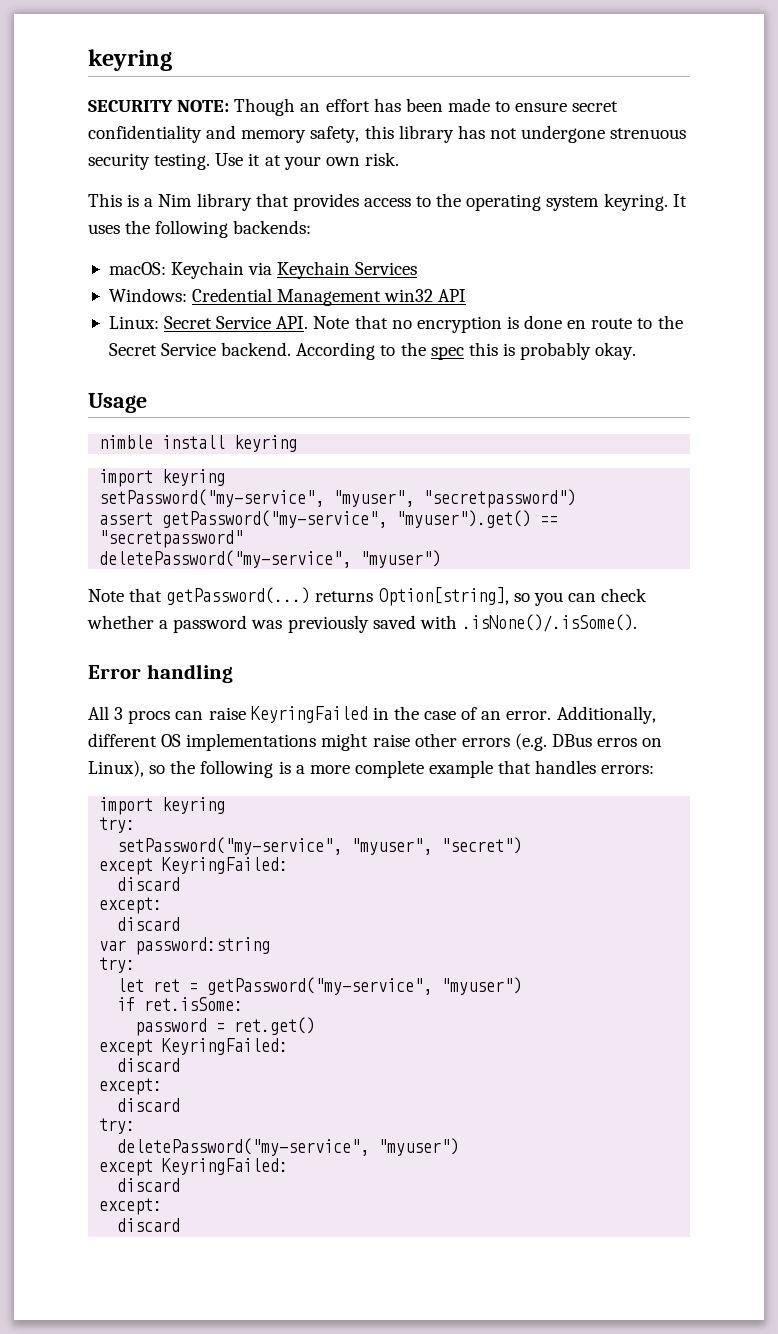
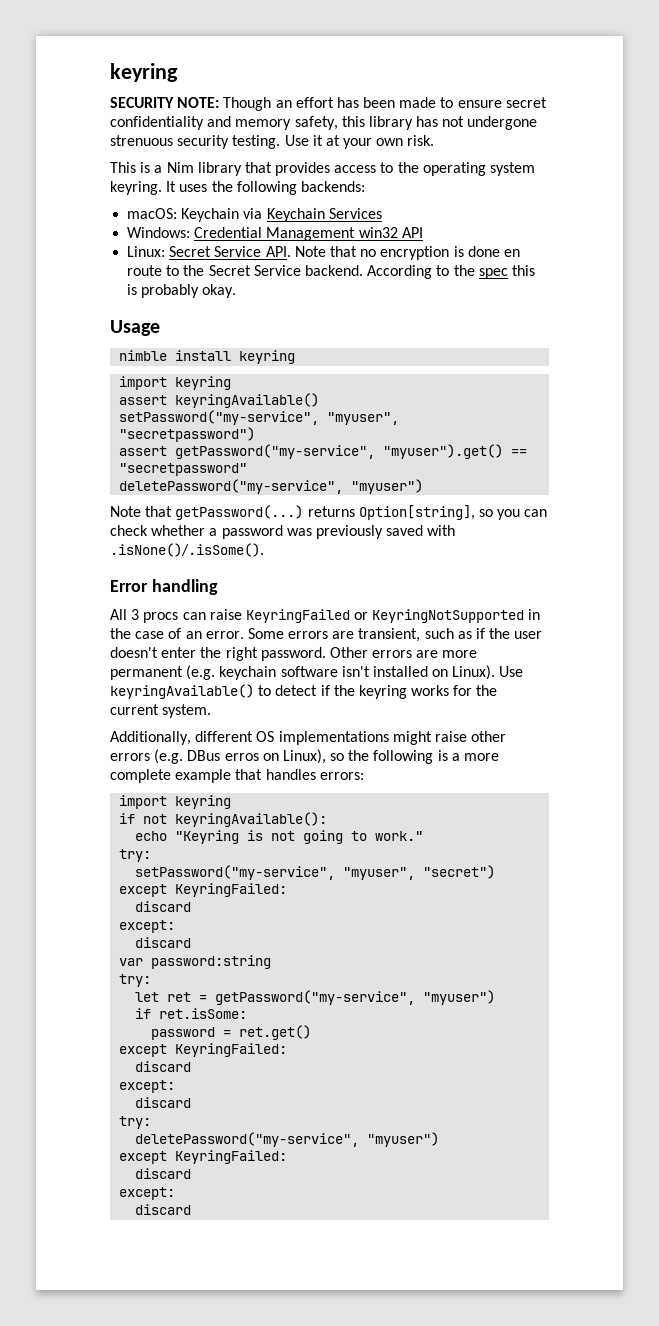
(226, 477) none -> [119,393,320,408] // assert keyringAvailable()
(368, 714) none -> [354,609,525,623] or KeyringNotSupported
(552, 715) none -> [247,628,543,642] [110,647,478,661] [110,665,524,680] [110,684,498,699] [110,704,212,718] Some errors are transient, such as if the user doesn't enter the right password. Other errors are more permanent (e.g. keychain software isn't installed on Linux). Use keyringAvailable() to detect if the keyring works for the current system. //
(226, 805) none -> [119,812,328,827] [135,830,424,844] // if not keyringAvailable(): // echo "Keyring is not going to work."

